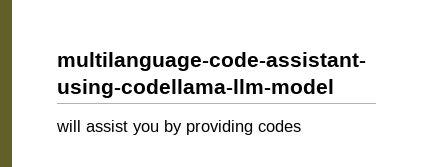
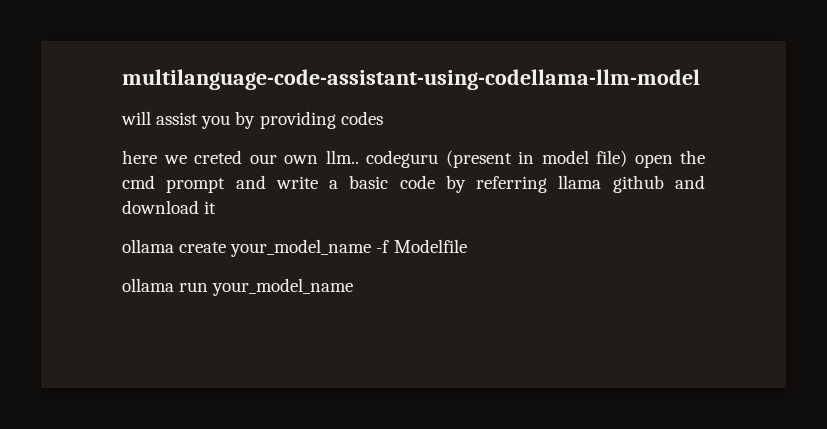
(301, 126) none -> [122,150,705,168] [122,175,705,193] [122,200,217,214] [122,239,467,257] [122,278,354,296] // here we creted our own llm.. codeguru (present in model file) open the cmd prompt and write a basic code by referring llama github and download it // ollama create your_model_name -f Modelfile // ollama run your_model_name

